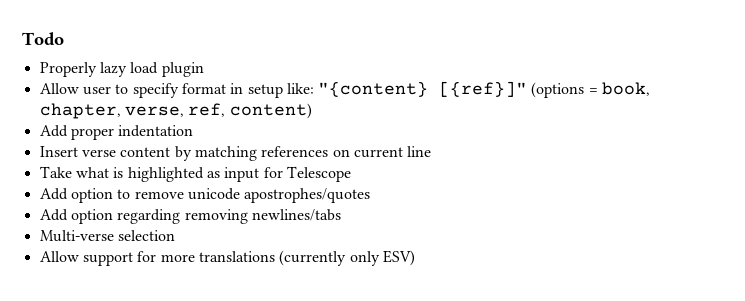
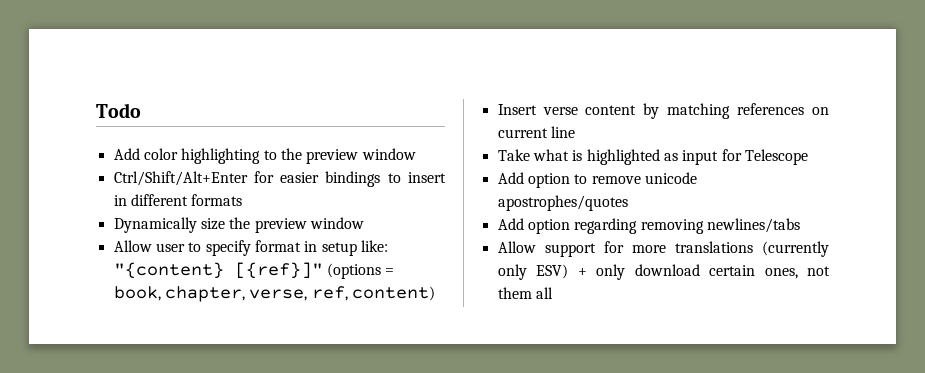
[39,62,204,77] Properly lazy load plugin -> [113,148,416,164] [113,171,446,187] [113,194,243,206] [113,217,364,233] Add color highlighting to the preview window // Ctrl/Shift/Alt+Enter for easier bindings to insert in different formats // Dynamically size the preview window
[39,125,194,140] // Add proper indentation -> (435, 293) none
[39,230,175,242] // Multi-verse selection -> (800, 225) none
(415, 258) none -> [577,264,830,280] [497,287,553,299] + only download certain ones, not them all

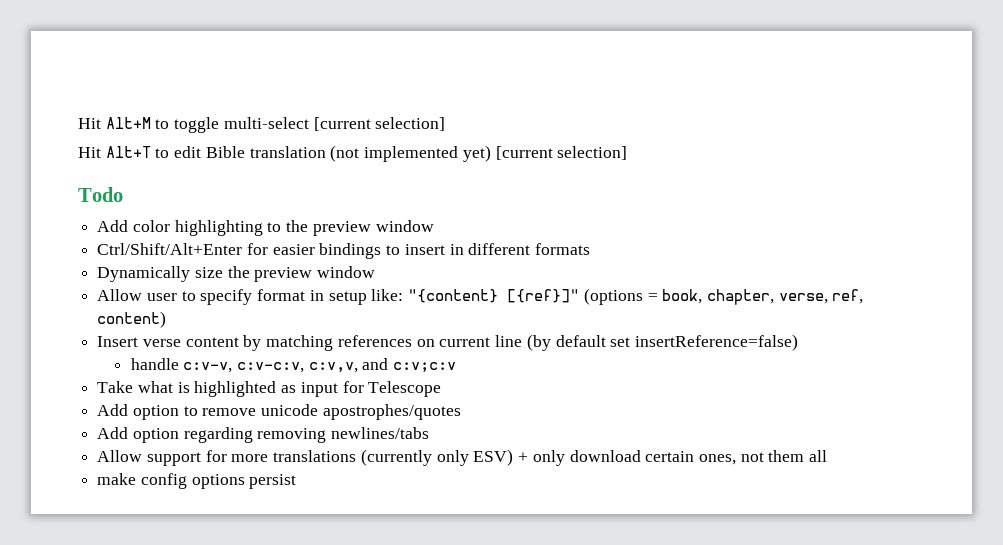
(96, 110) none -> [78,117,446,133] [78,145,628,162] Hit Alt+M to toggle multi-select [current selection] // Hit Alt+T to edit Bible translation (not implemented yet) [current selection] //
(575, 132) none -> [526,334,798,351] [130,358,457,373] (by default set insertReference=false) // handle c:v-v, c:v-c:v, c:v,v, and c:v;c:v
(553, 293) none -> [97,473,297,489] // make config options persist

